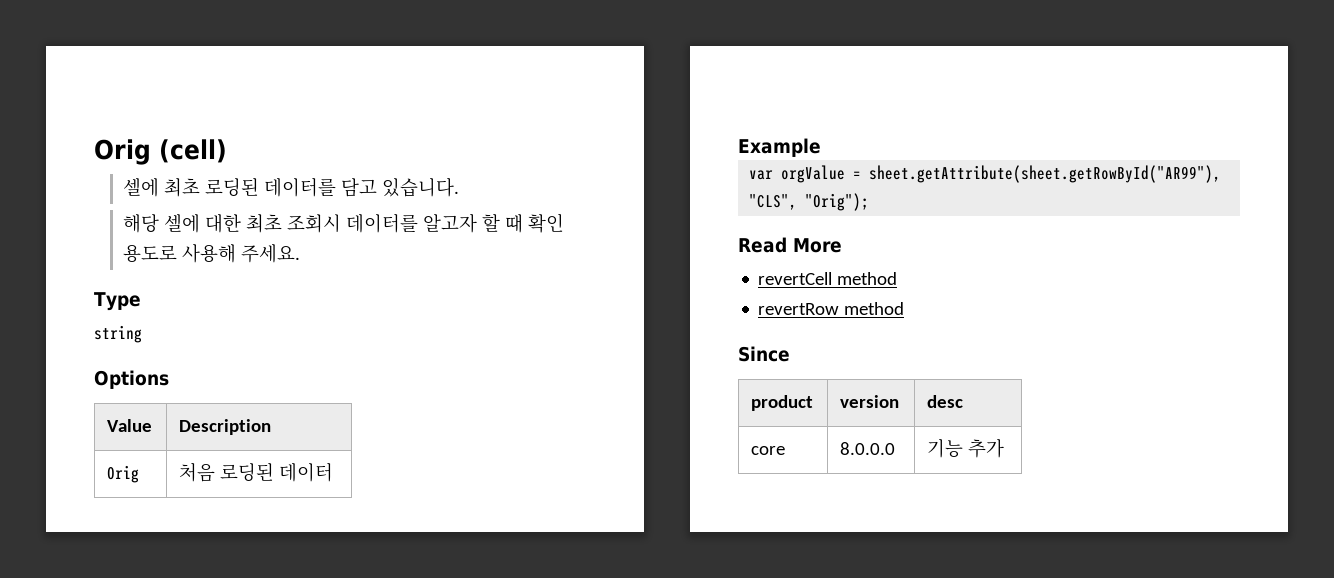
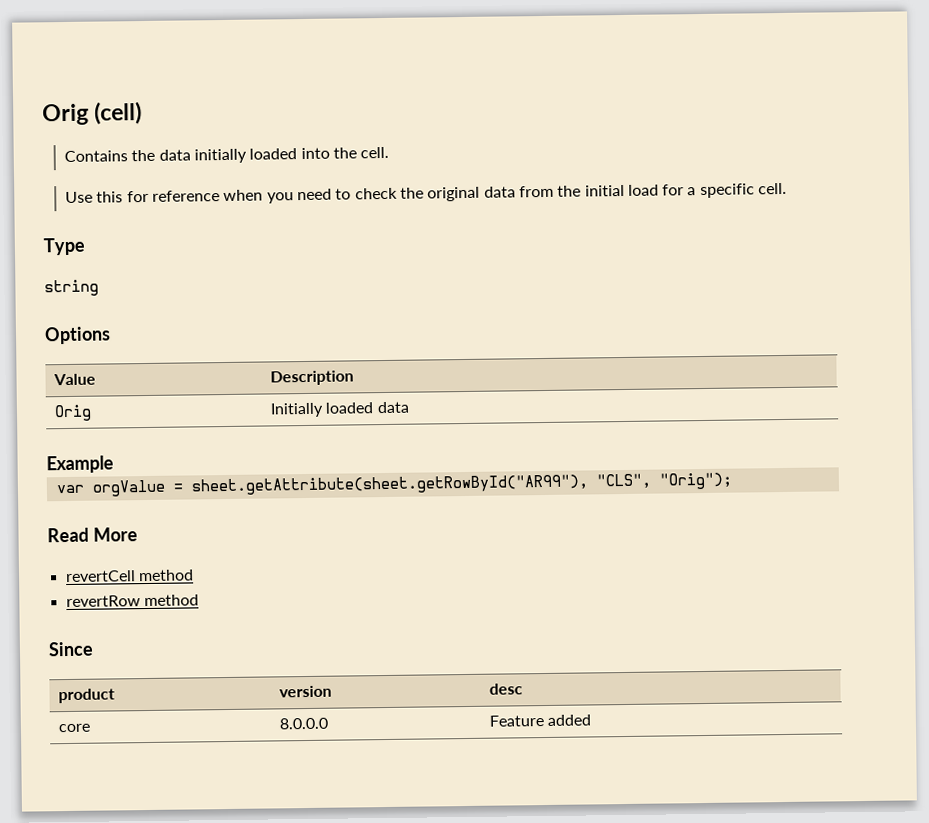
[123,177,460,197] [123,213,565,233] [123,244,301,263] 셀에 최초 로딩된 데이터를 담고 있습니다. // 해당 셀에 대한 최초 조회시 데이터를 알고자 할 때 확인 용도로 사용해 주세요. -> [64,146,390,164] [65,182,788,204] Contains the data initially loaded into the cell. // Use this for reference when you need to check the original data from the initial load for a specific cell.
[179,462,334,482] 처음 로딩된 데이터 -> [269,401,410,418] Initially loaded data
[927,439,1005,458] 기능 추가 -> [488,714,592,727] Feature added

